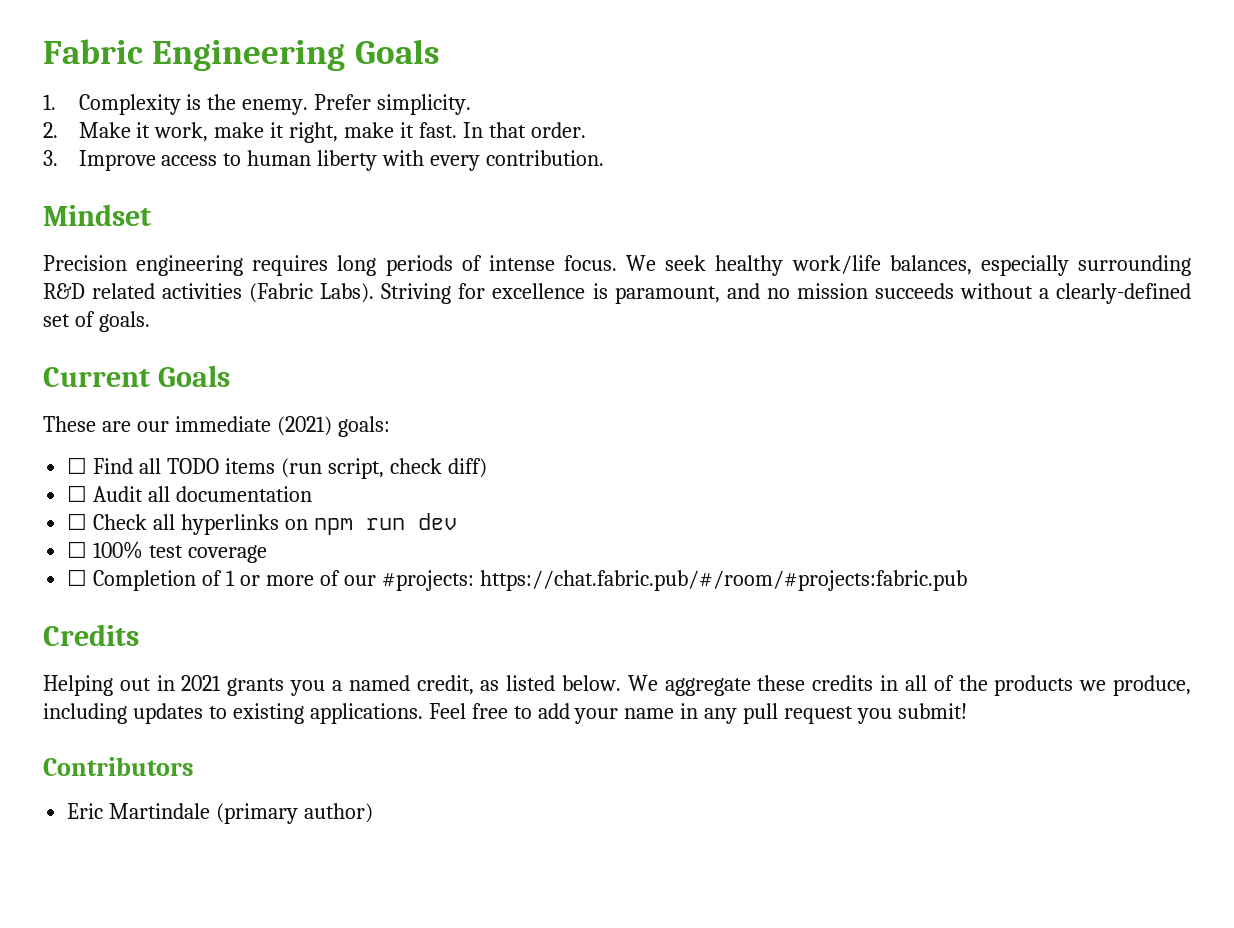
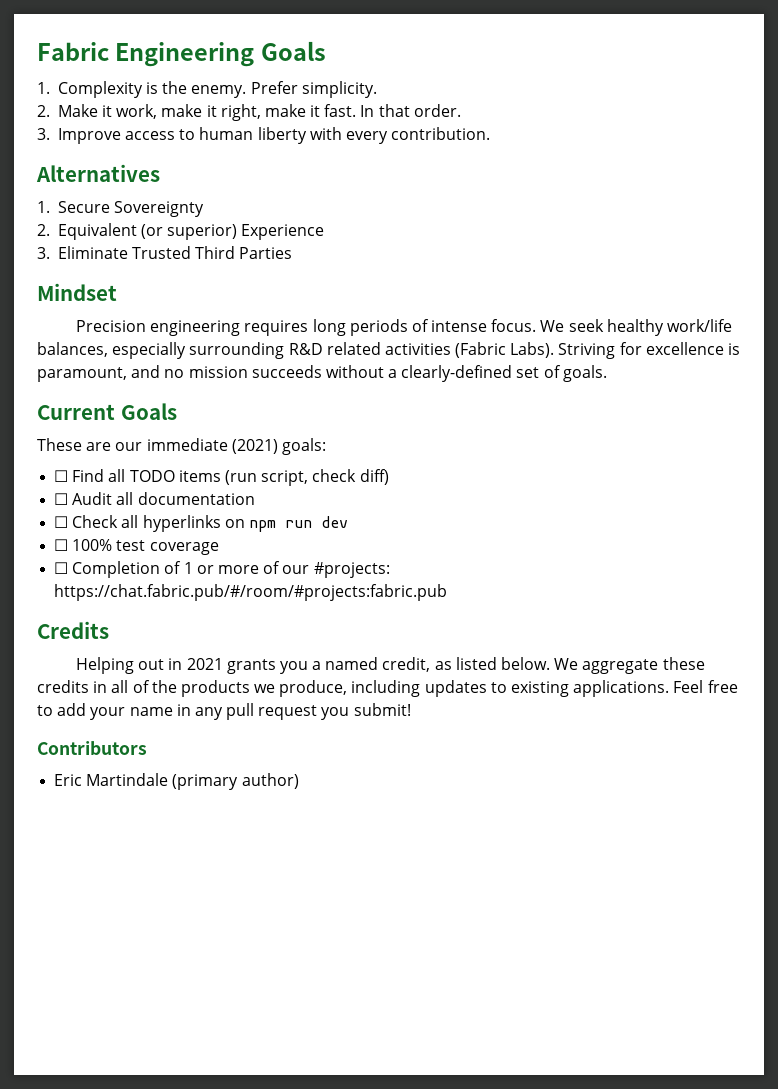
(605, 158) none -> [36,164,160,182] [37,201,204,217] [37,223,325,240] [37,246,293,259] // Alternatives // 1. Secure Sovereignty // 2. Equivalent (or superior) Experience // 3. Eliminate Trusted Third Parties

